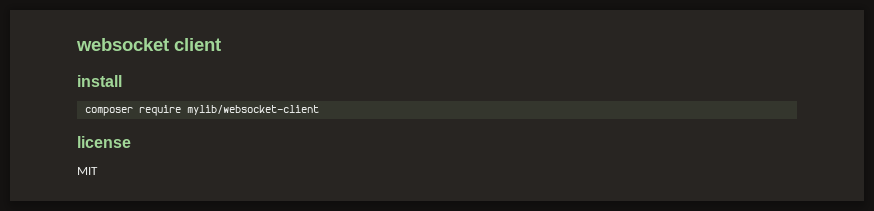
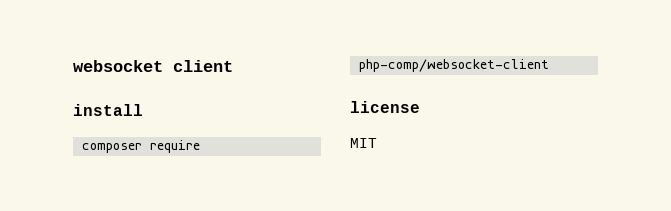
[186,105,319,115] mylib/websocket-client -> [358,59,549,72] php-comp/websocket-client

